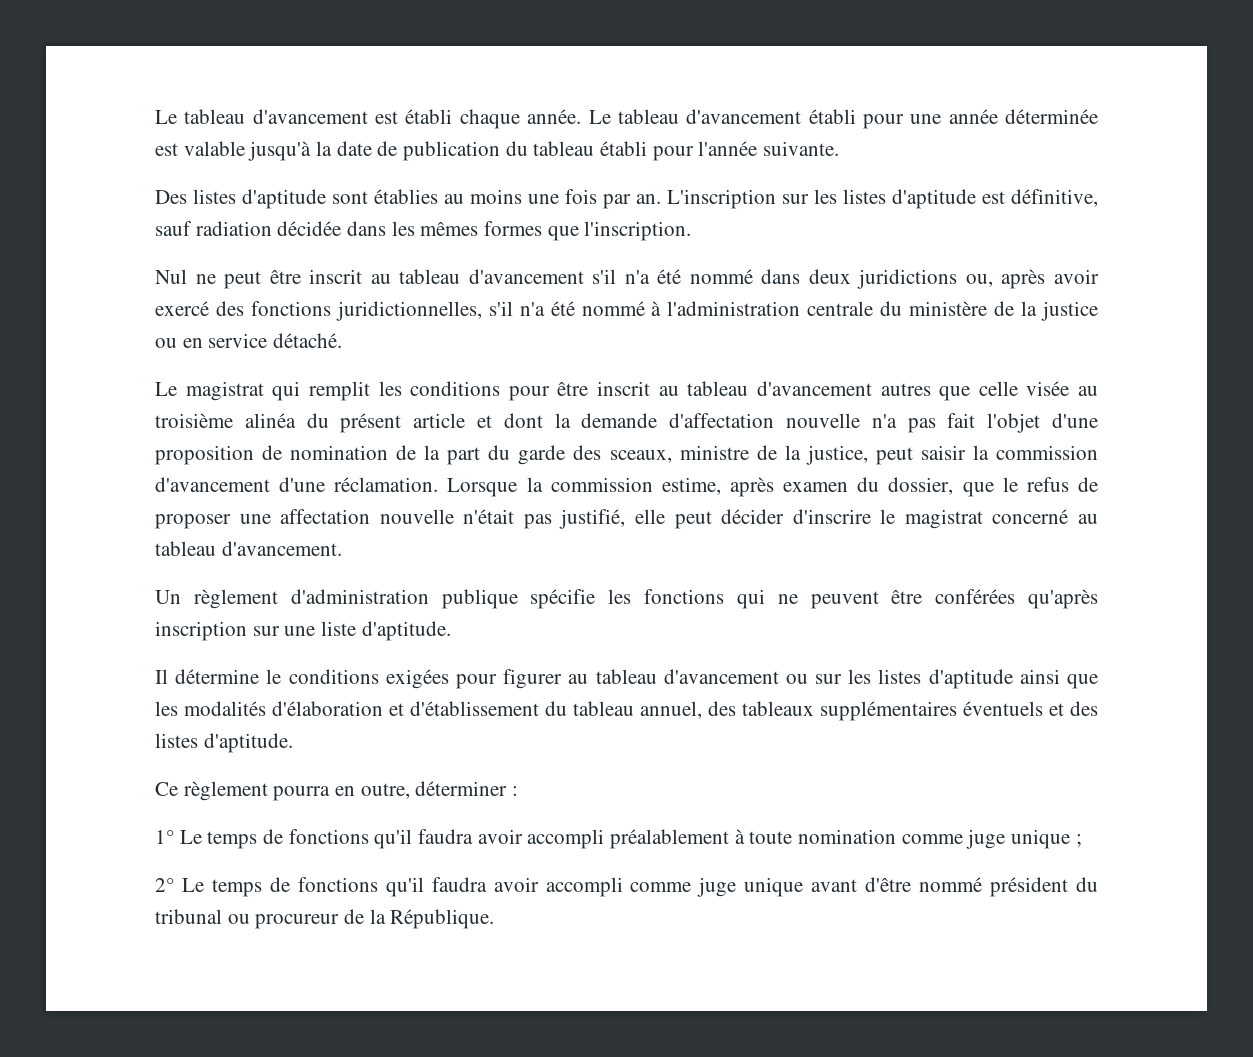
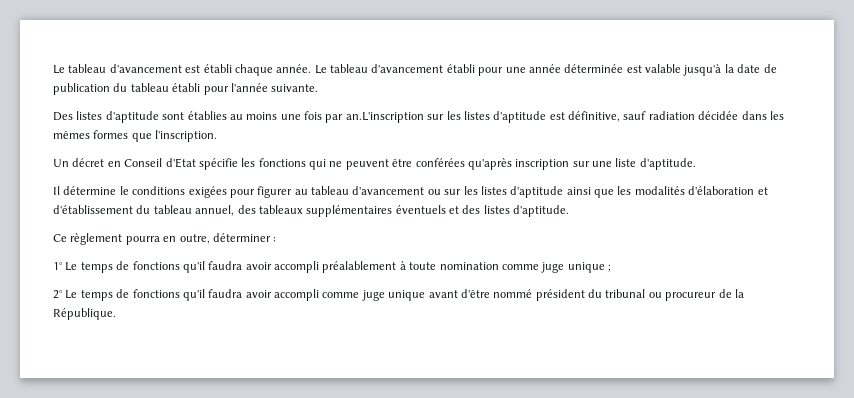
[636,189,776,209] an. L'inscription -> [345,112,424,123] an.L'inscription
[155,269,1099,289] [155,301,1098,321] [155,333,343,348] [155,381,1098,401] [155,413,1098,433] [155,445,1098,465] [155,477,1098,497] [155,509,1098,529] [155,541,342,556] [155,589,518,609] Nul ne peut être inscrit au tableau d'avancement s'il n'a été nommé dans deux juridictions ou, après avoir exercé des fonctions juridictionnelles, s'il n'a été nommé à l'administration centrale du ministère de la justice ou en service détaché. // Le magistrat qui remplit les conditions pour être inscrit au tableau d'avancement autres que celle visée au troisième alinéa du présent article et dont la demande d'affectation nouvelle n'a pas fait l'objet d'une proposition de nomination de la part du garde des sceaux, ministre de la justice, peut saisir la commission d'avancement d'une réclamation. Lorsque la commission estime, après examen du dossier, que le refus de proposer une affectation nouvelle n'était pas justifié, elle peut décider d'inscrire le magistrat concerné au tableau d'avancement. // Un règlement d'administration publique -> [53,158,196,168] Un décret en Conseil d'Etat

